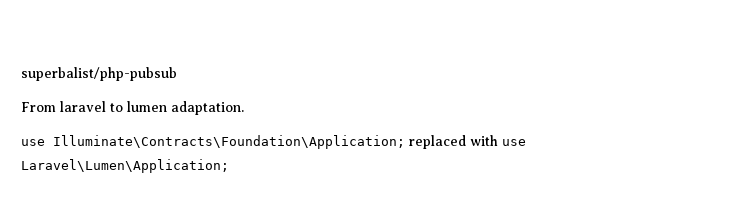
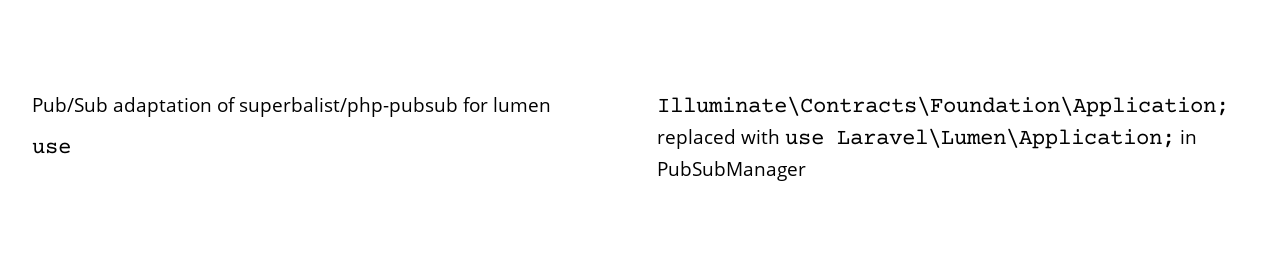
[21,67,177,81] [21,101,123,112] superbalist/php-pubsub // From laravel to -> [32,97,488,117] Pub/Sub adaptation of superbalist/php-pubsub for
[171,101,244,115] adaptation. -> (551, 104) none
(229, 166) none -> [1180,129,1197,144] [657,161,806,181] in PubSubManager

